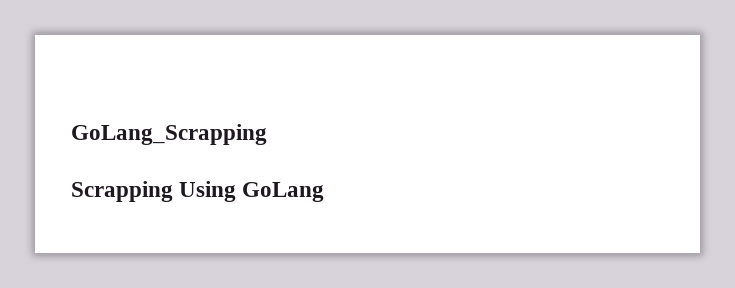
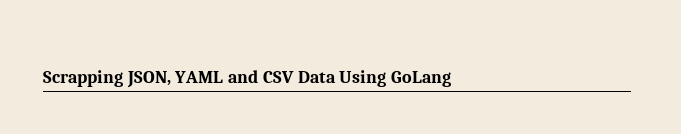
[71,124,267,145] [71,181,173,202] GoLang_Scrapping // Scrapping -> [43,70,336,88] Scrapping JSON, YAML and CSV Data

